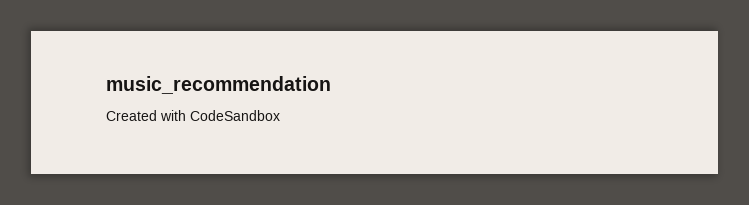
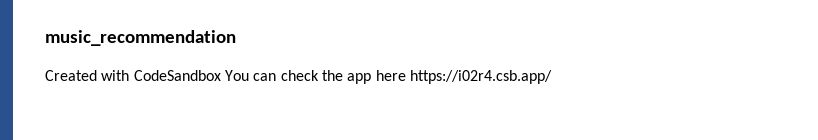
(280, 115) none -> [224,70,552,84] You can check the app here https://i02r4.csb.app/

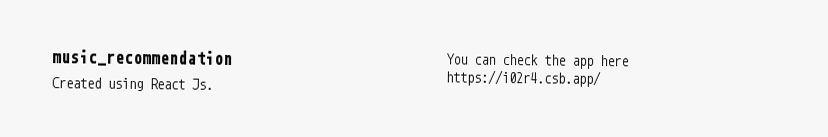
[101,70,221,81] with CodeSandbox -> [107,77,213,92] using React Js. //
(406, 75) none -> (629, 61) //

